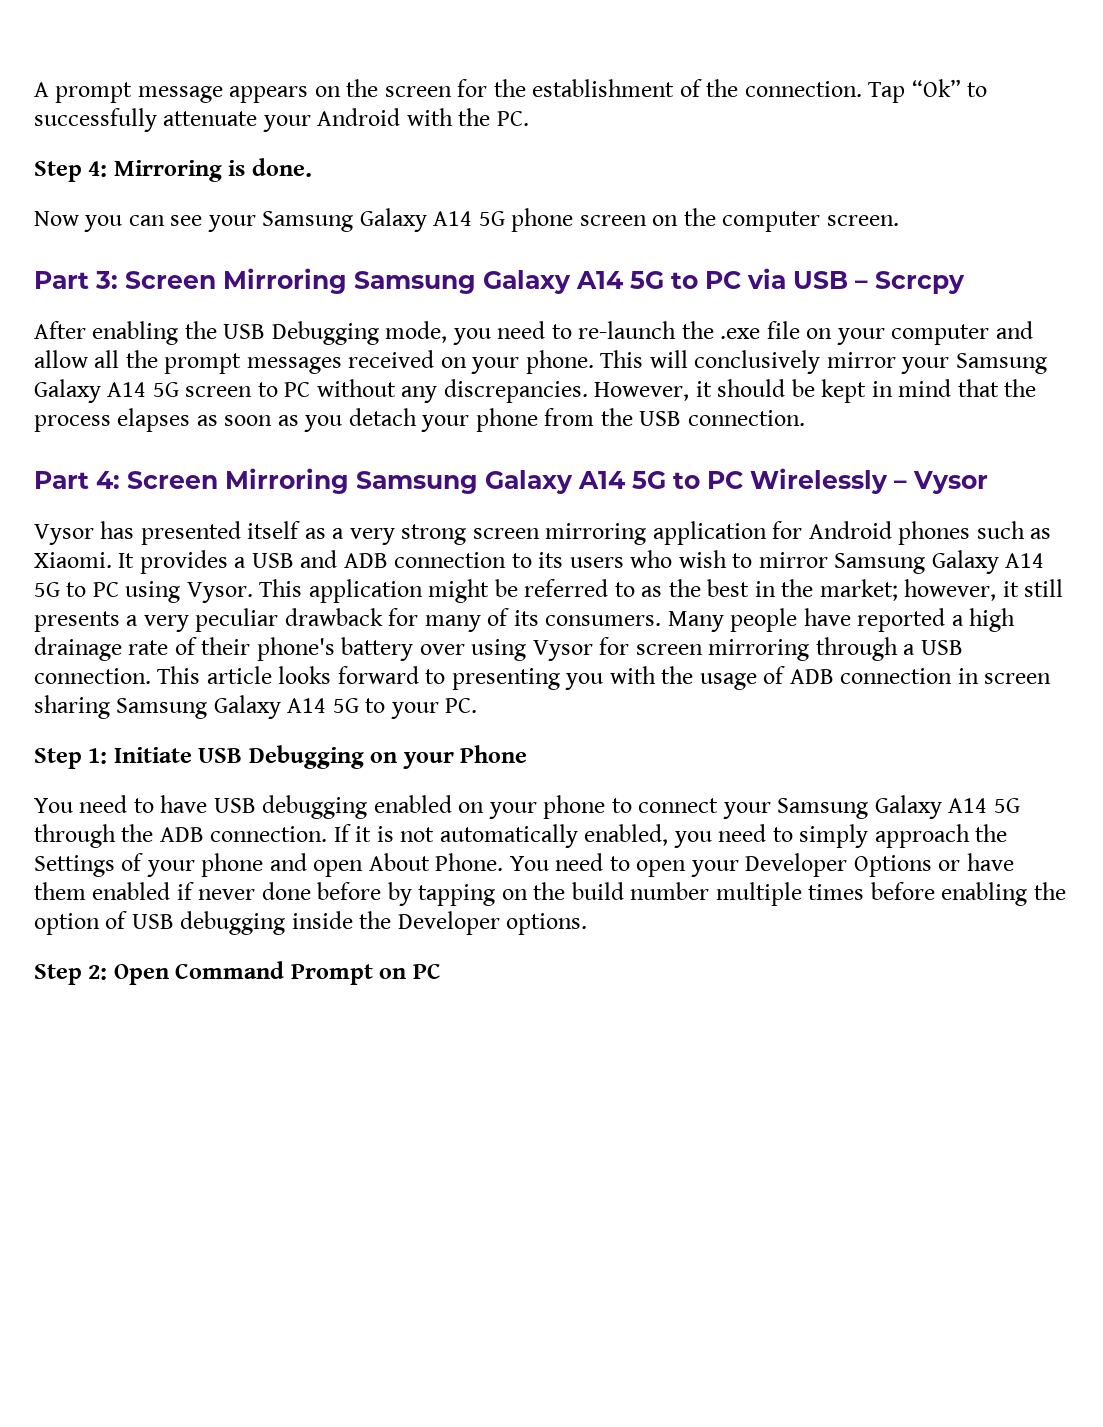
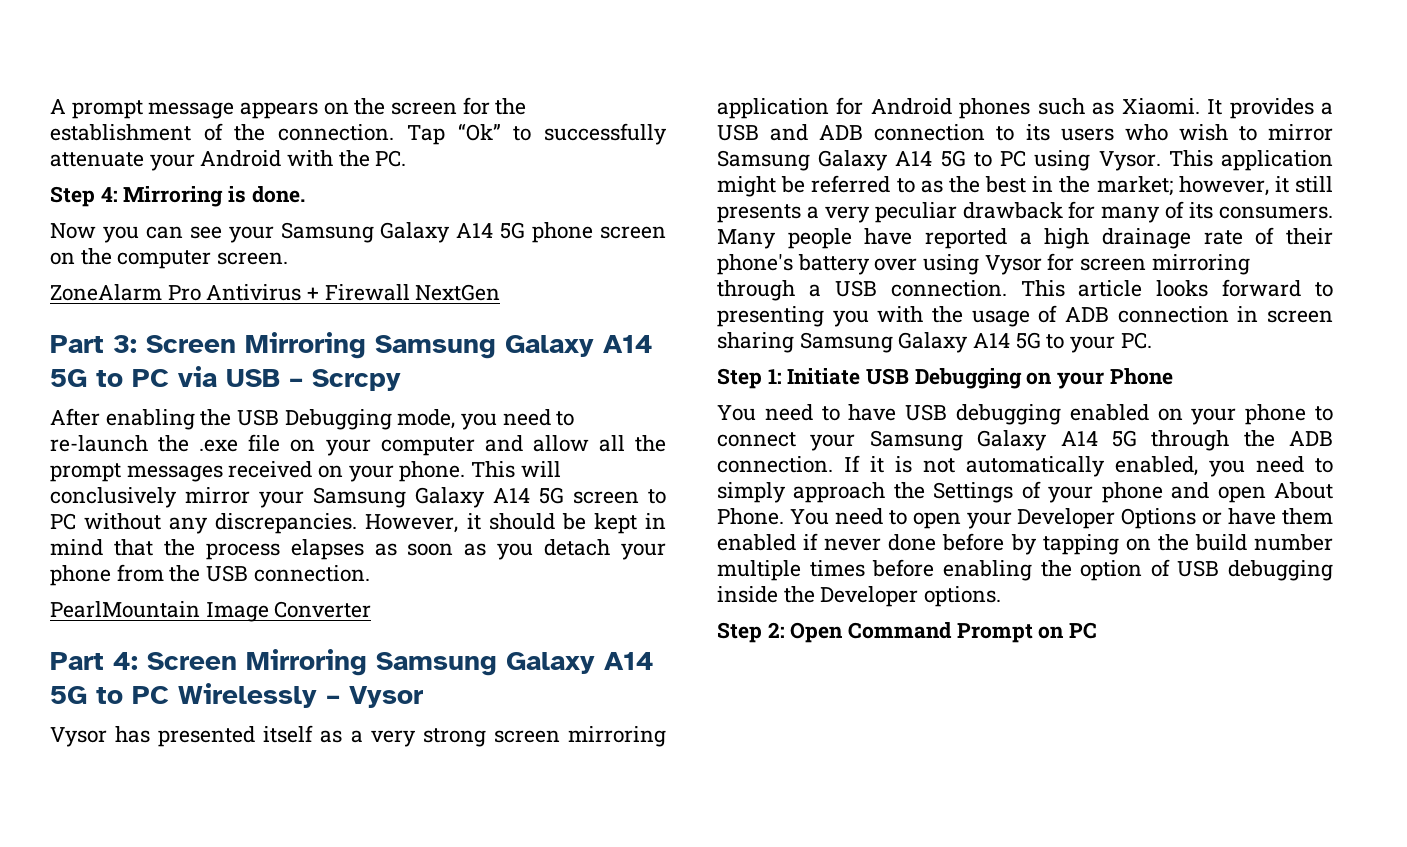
(899, 220) none -> [50,284,501,301] // ZoneAlarm Pro Antivirus + Firewall NextGen
(805, 418) none -> [50,601,372,622] // PearlMountain Image Converter

